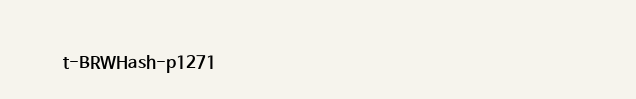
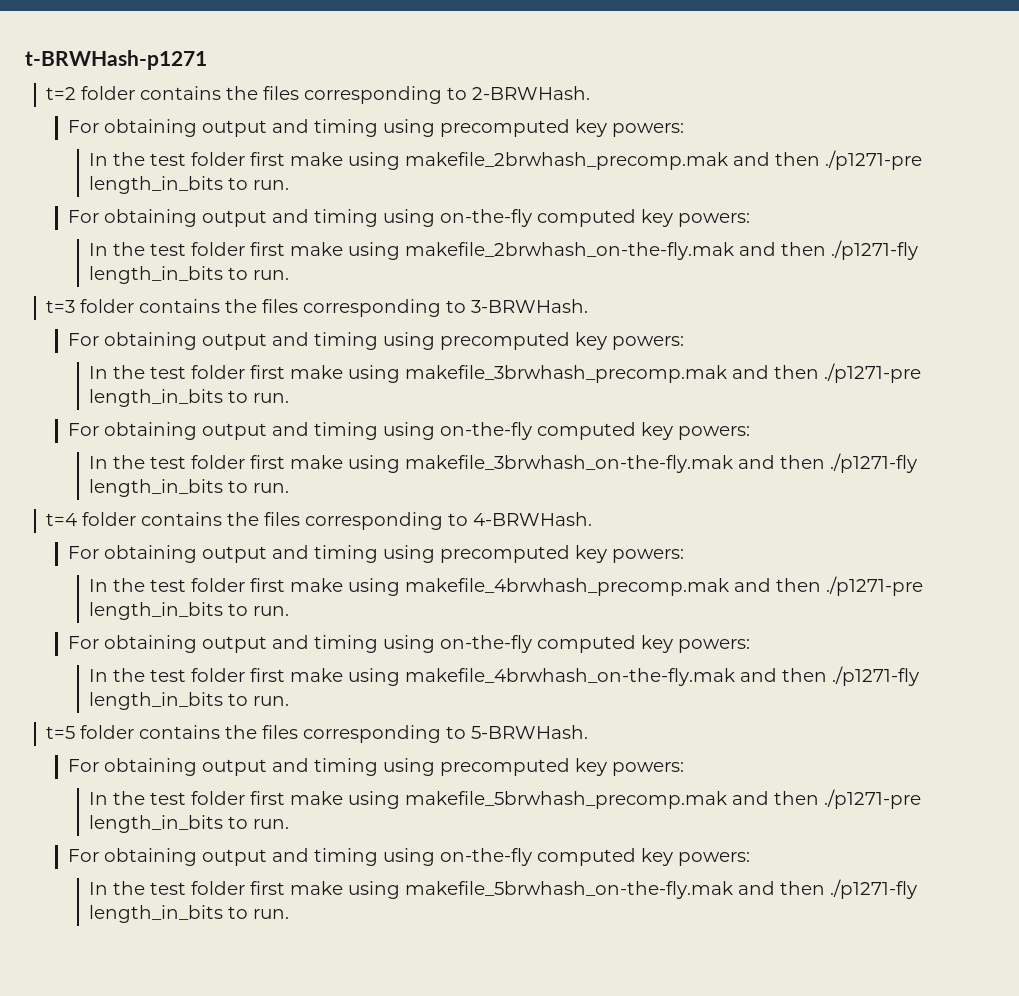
(216, 64) none -> [46,86,591,104] [67,119,684,137] [89,150,923,170] [89,176,290,194] [67,209,750,227] [89,240,919,260] [89,266,290,284] [46,299,589,317] [67,332,684,350] [89,363,922,383] [89,389,290,407] [67,422,750,440] [89,453,918,473] [89,479,290,497] [46,512,593,530] [67,545,684,563] [89,576,924,596] [89,602,290,620] [67,635,750,653] [89,666,920,686] [89,692,290,710] [46,725,589,743] [67,758,684,776] [89,789,922,809] [89,815,290,833] [67,848,750,866] [89,879,918,899] [89,905,290,923] // t=2 folder contains the files corresponding to 2-BRWHash. // For obtaining output and timing using precomputed key powers: // In the test folder first make using makefile_2brwhash_precomp.mak and then ./p1271-pre length_in_bits to run. // For obtaining output and timing using on-the-fly computed key powers: // In the test folder first make using makefile_2brwhash_on-the-fly.mak and then ./p1271-fly length_in_bits to run. // t=3 folder contains the files corresponding to 3-BRWHash. // For obtaining output and timing using precomputed key powers: // In the test folder first make using makefile_3brwhash_precomp.mak and then ./p1271-pre length_in_bits to run. // For obtaining output and timing using on-the-fly computed key powers: // In the test folder first make using makefile_3brwhash_on-the-fly.mak and then ./p1271-fly length_in_bits to run. // t=4 folder contains the files corresponding to 4-BRWHash. // For obtaining output and timing using precomputed key powers: // In the test folder first make using makefile_4brwhash_precomp.mak and then ./p1271-pre length_in_bits to run. // For obtaining output and timing using on-the-fly computed key powers: // In the test folder first make using makefile_4brwhash_on-the-fly.mak and then ./p1271-fly length_in_bits to run. // t=5 folder contains the files corresponding to 5-BRWHash. // For obtaining output and timing using precomputed key powers: // In the test folder first make using makefile_5brwhash_precomp.mak and then ./p1271-pre length_in_bits to run. // For obtaining output and timing using on-the-fly computed key powers: // In the test folder first make using makefile_5brwhash_on-the-fly.mak and then ./p1271-fly length_in_bits to run.

